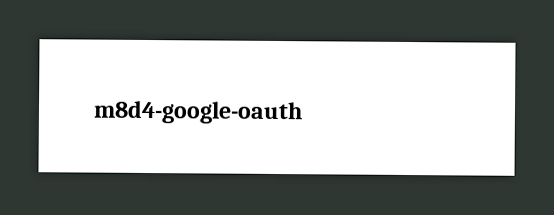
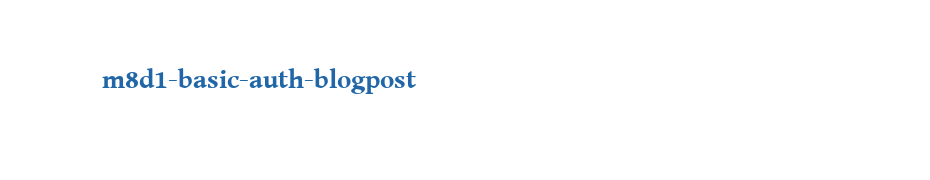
[93,100,303,125] m8d4-google-oauth -> [102,68,416,94] m8d1-basic-auth-blogpost

